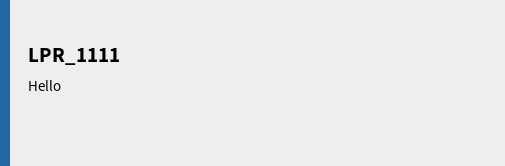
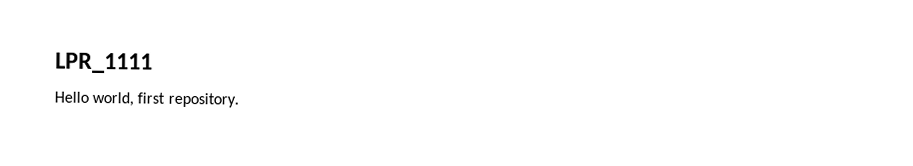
(61, 85) none -> [92,91,239,108] world, first repository.

